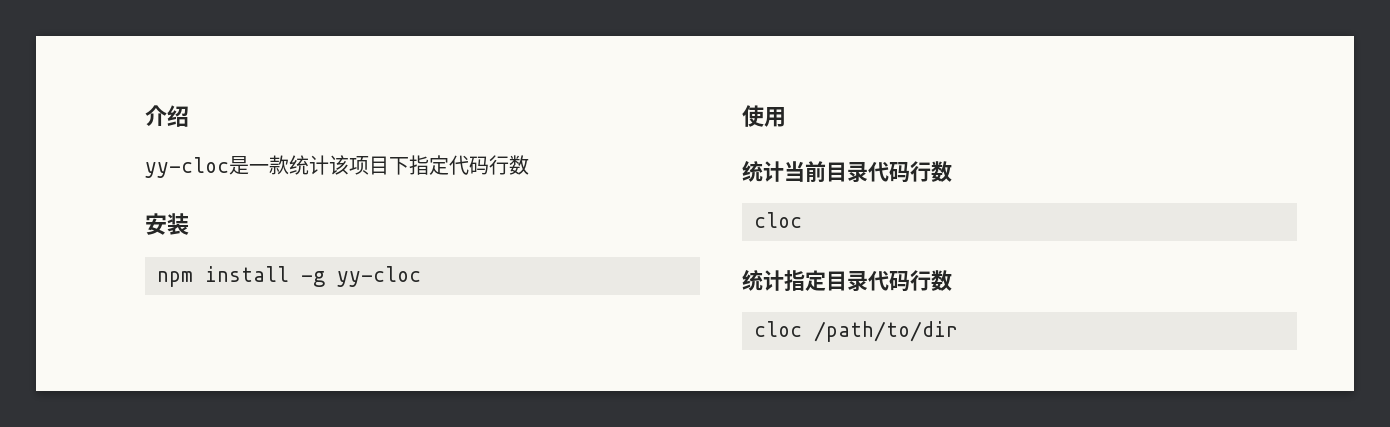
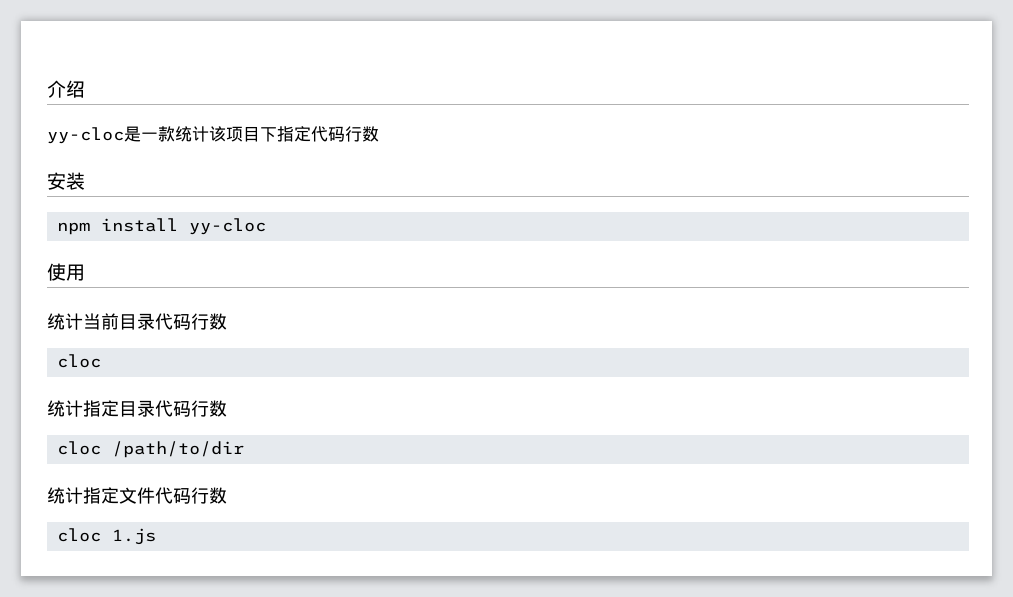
[301,271,325,287] -g -> (179, 225) none
(958, 331) none -> [47,487,227,504] [57,528,157,545] // 统计指定文件代码行数 // cloc 1.js

